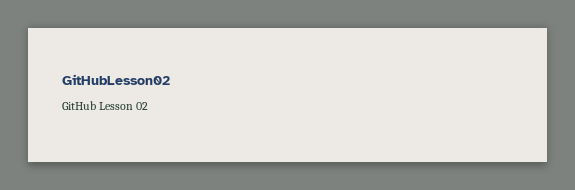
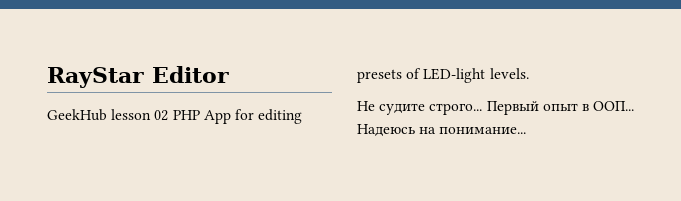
[62,74,170,85] [62,101,149,110] GitHubLesson02 // GitHub Lesson 02 -> [47,66,229,88] [47,109,303,124] [357,68,529,83] [357,101,635,115] [357,124,527,137] RayStar Editor // GeekHub lesson 02 PHP App for editing presets of LED-light levels. // Не судите строго... Первый опыт в ООП... Надеюсь на понимание...

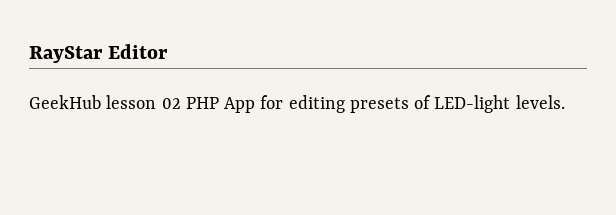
[357,101,635,115] [357,124,527,137] // Не судите строго... Первый опыт в ООП... Надеюсь на понимание... -> (565, 102) none

